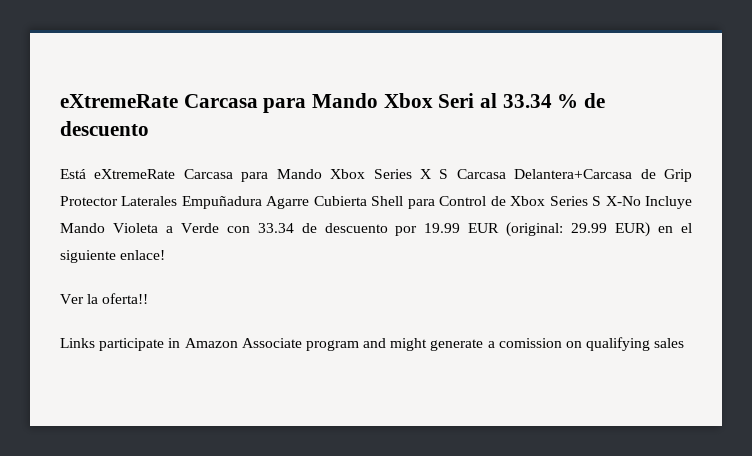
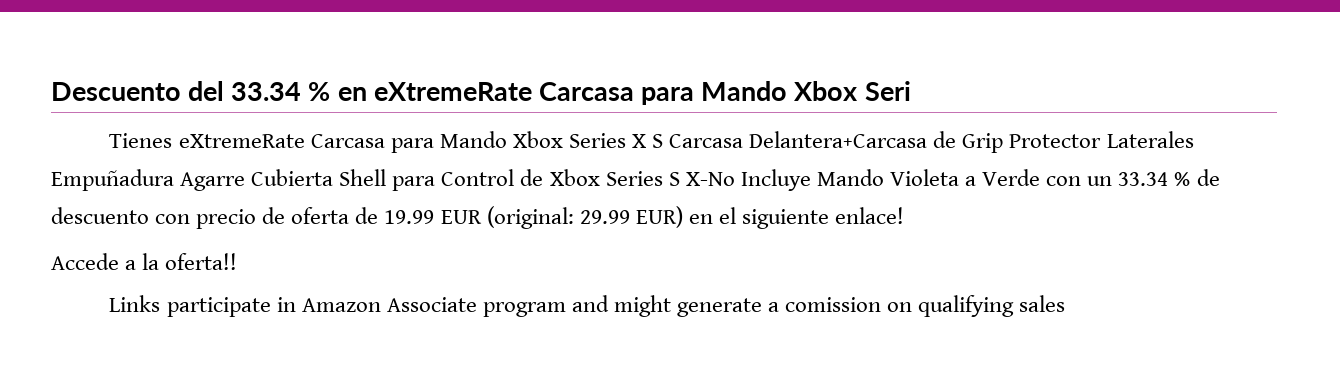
(60, 101) none -> [51,81,367,101] Descuento del 33.34 % en
[480,93,606,108] [60,121,149,136] [60,169,86,179] al 33.34 % de descuento // Está -> [109,133,173,148] // Tienes
[257,223,418,236] 33.34 de descuento por -> [1087,169,1220,186] [51,207,379,229] un 33.34 % de descuento con precio de oferta de
[60,294,84,304] Ver -> [51,253,137,270] Accede a

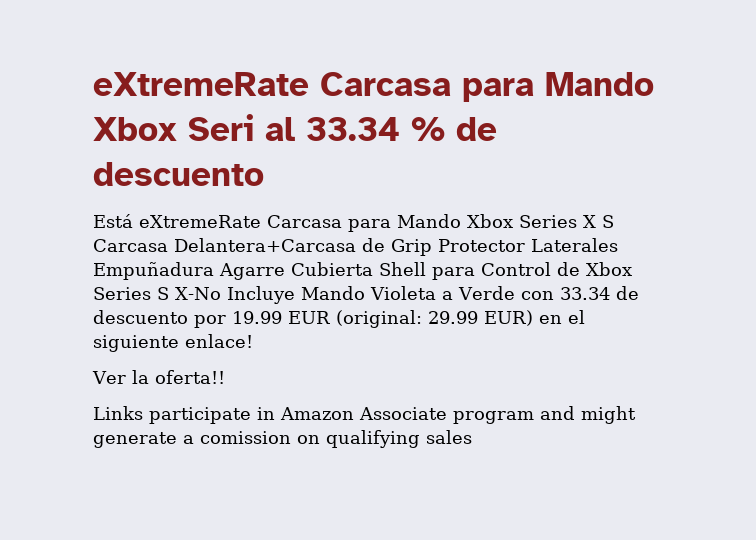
[51,81,367,101] Descuento del 33.34 % en -> (93, 84) none
[109,133,173,148] // Tienes -> [265,117,497,141] [93,162,264,186] [93,214,133,228] al 33.34 % de descuento // Está
[1087,169,1220,186] [51,207,379,229] un 33.34 % de descuento con precio de oferta de -> [559,286,639,300] [93,310,226,328] 33.34 de descuento por
[51,253,137,270] Accede a -> [92,371,126,384] Ver

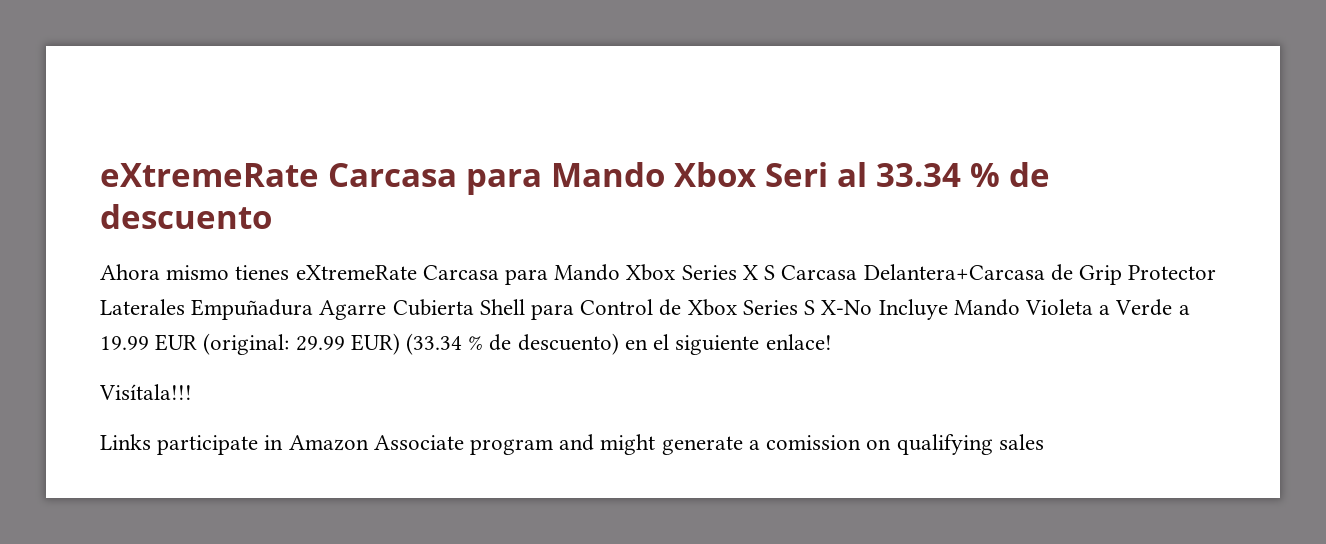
[93,214,133,228] Está -> [100,264,290,280] Ahora mismo tienes
[520,286,639,300] [93,310,226,328] con 33.34 de descuento por -> [1178,305,1190,315] a
(533, 318) none -> [406,333,619,355] (33.34 % de descuento)
[92,370,225,384] Ver la oferta!! -> [99,384,192,400] Visítala!!!

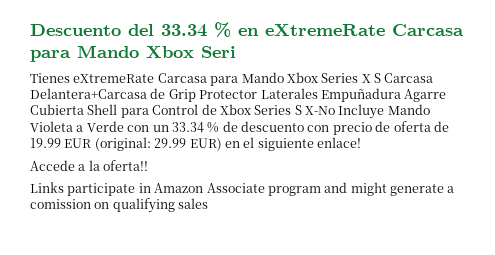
(100, 175) none -> [30,22,259,37] Descuento del 33.34 % en
[836,162,1050,187] [100,204,272,229] [100,264,290,280] al 33.34 % de descuento // Ahora mismo tienes -> [30,73,70,83] // Tienes
[1178,305,1190,315] a -> [127,121,449,135] con un 33.34 % de descuento con precio de oferta de
[406,333,619,355] (33.34 % de descuento) -> (222, 144) none
[99,384,192,400] Visítala!!! -> [30,160,149,171] Accede a la oferta!!

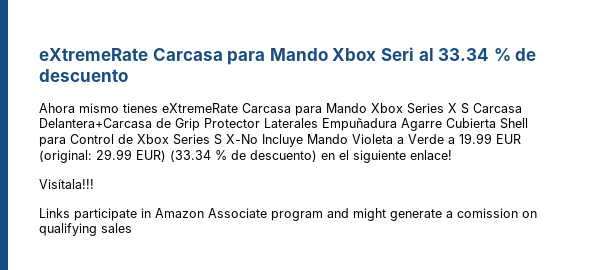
[30,22,259,37] Descuento del 33.34 % en -> (39, 54) none
[30,73,70,83] // Tienes -> [418,48,537,61] [39,69,128,82] [39,103,158,113] al 33.34 % de descuento // Ahora mismo tienes
[127,121,449,135] con un 33.34 % de descuento con precio de oferta de -> [448,137,455,144] a
(222, 144) none -> [170,150,317,162] (33.34 % de descuento)
[30,160,149,171] Accede a la oferta!! -> [39,179,94,189] Visítala!!!

